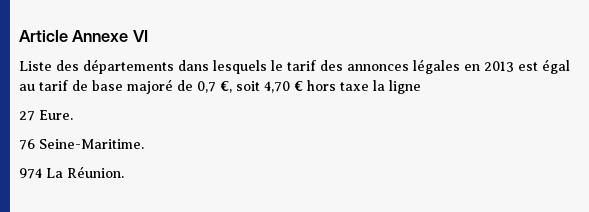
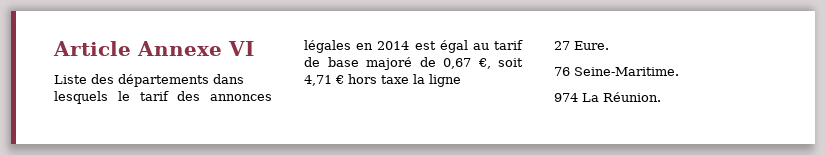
[484,61,514,72] 2013 -> [377,41,410,50] 2014
[197,81,216,93] 0,7 -> [443,58,471,69] 0,67
[264,81,290,93] 4,70 -> [304,75,332,86] 4,71

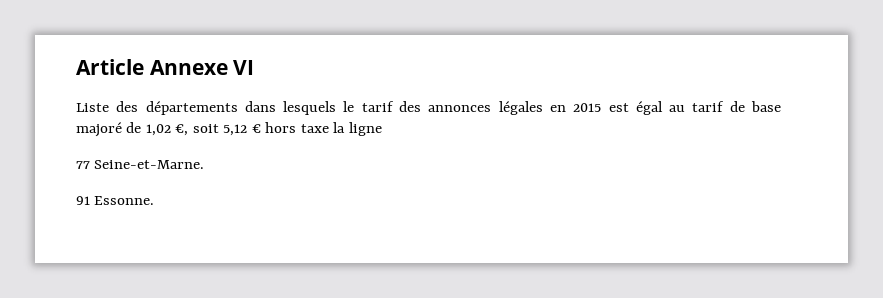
[377,41,410,50] 2014 -> [573,103,602,112] 2015
[443,58,471,69] 0,67 -> [145,124,171,136] 1,02
[304,75,332,86] 4,71 -> [223,124,248,136] 5,12
[554,41,609,50] [554,67,679,76] [554,92,661,102] 27 Eure. // 76 Seine-Maritime. // 974 La Réunion. -> [76,160,205,169] [76,196,155,205] 77 Seine-et-Marne. // 91 Essonne.

